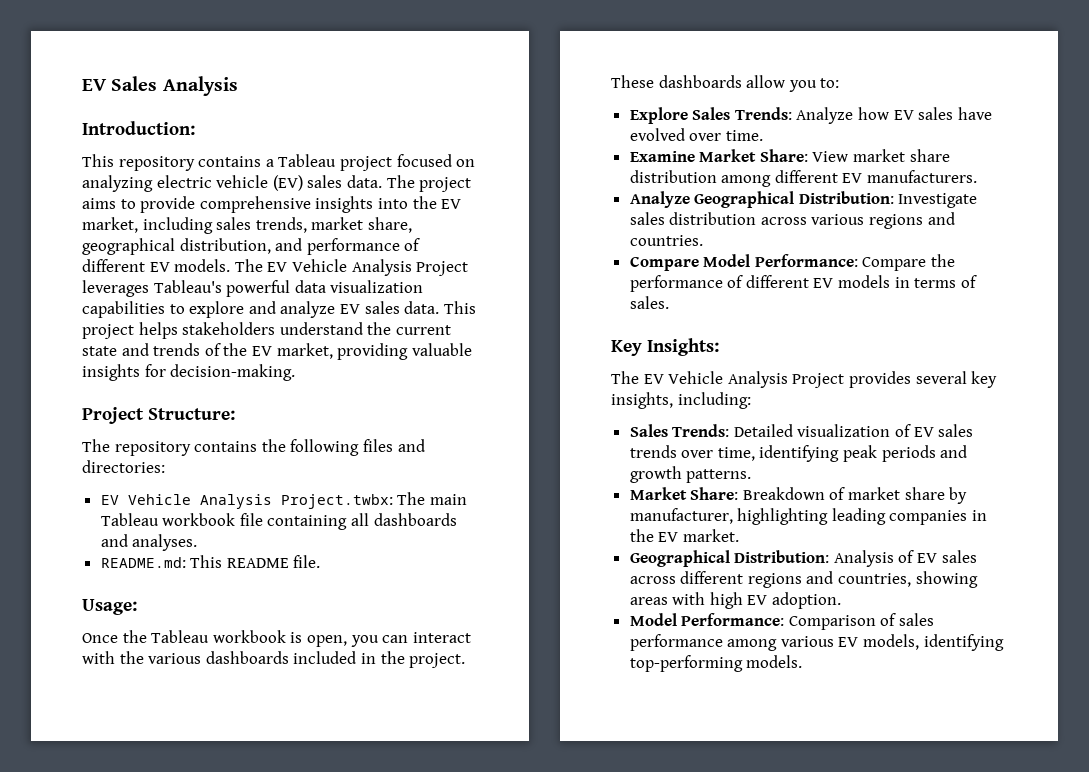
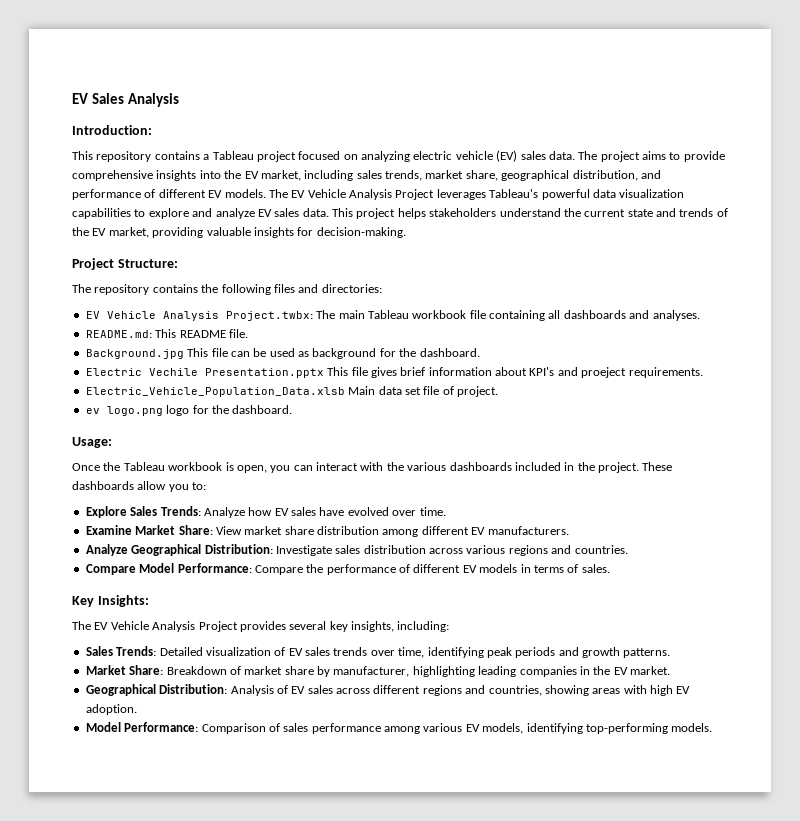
(321, 561) none -> [85,348,480,359] [85,367,703,378] [85,386,498,397] [85,405,293,416] // Background.jpg This file can be used as background for the dashboard. // Electric Vechile Presentation.pptx This file gives brief information about KPI's and proeject requirements. // Electric_Vehicle_Population_Data.xlsb Main data set file of project. // ev logo.png logo for the dashboard.

